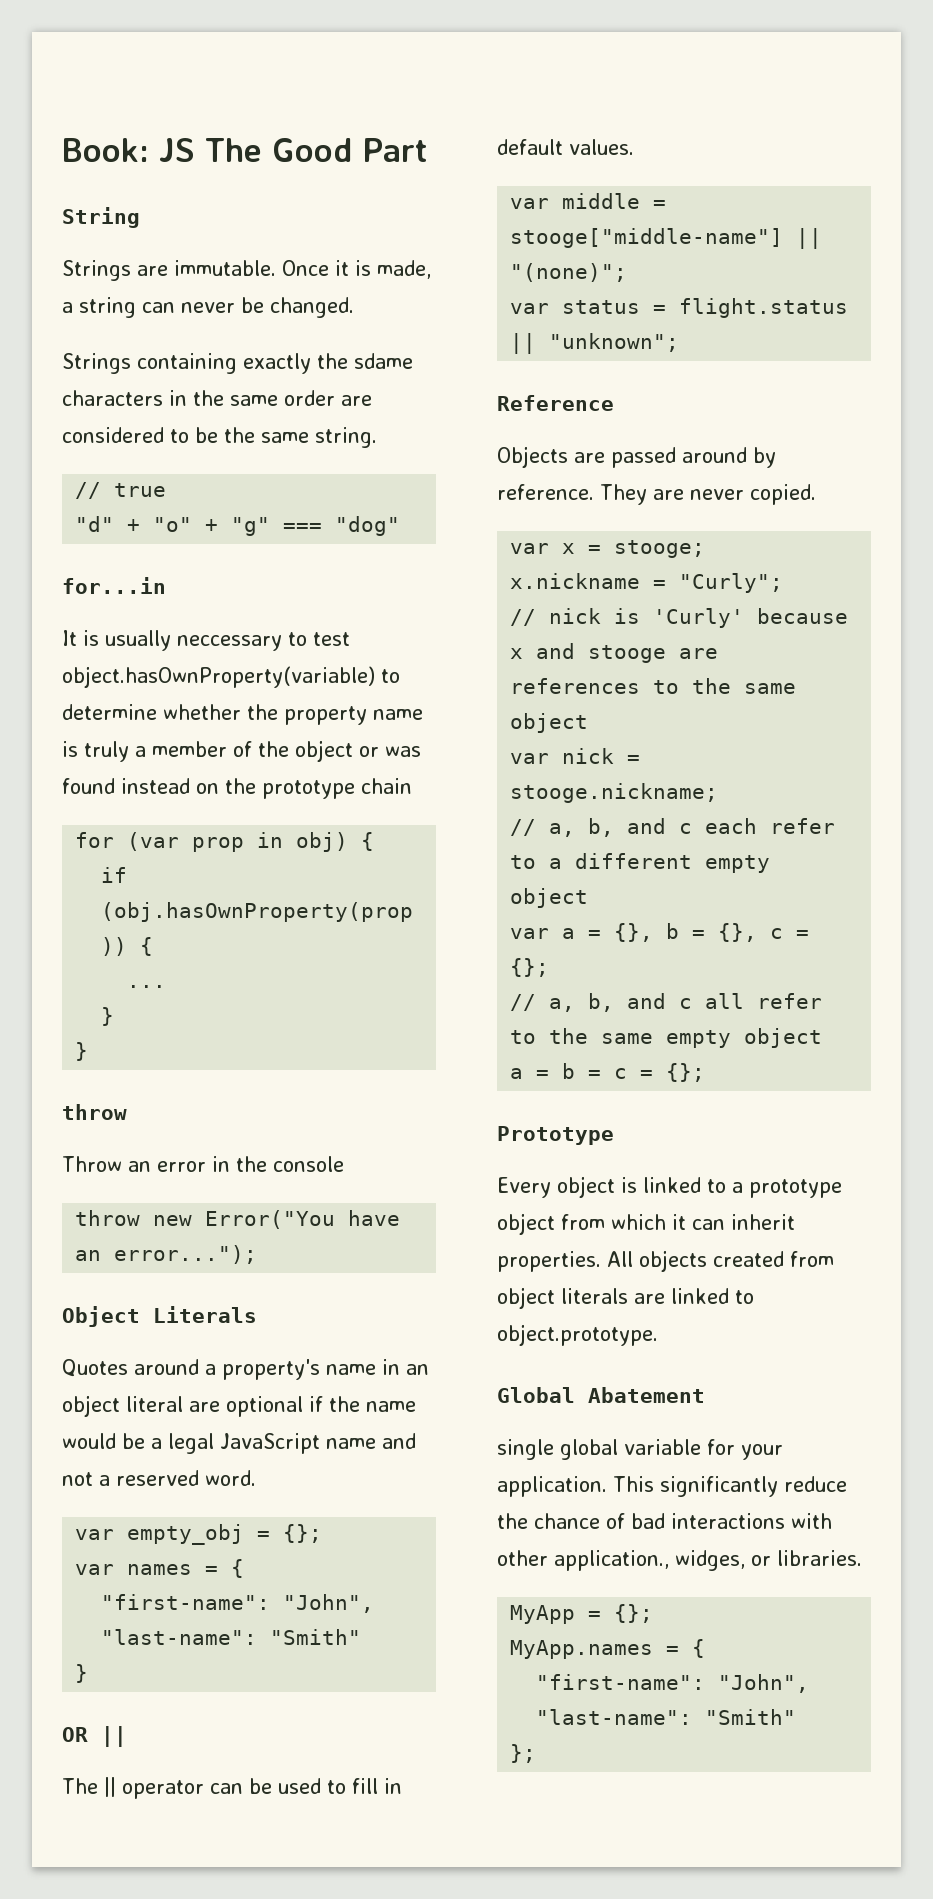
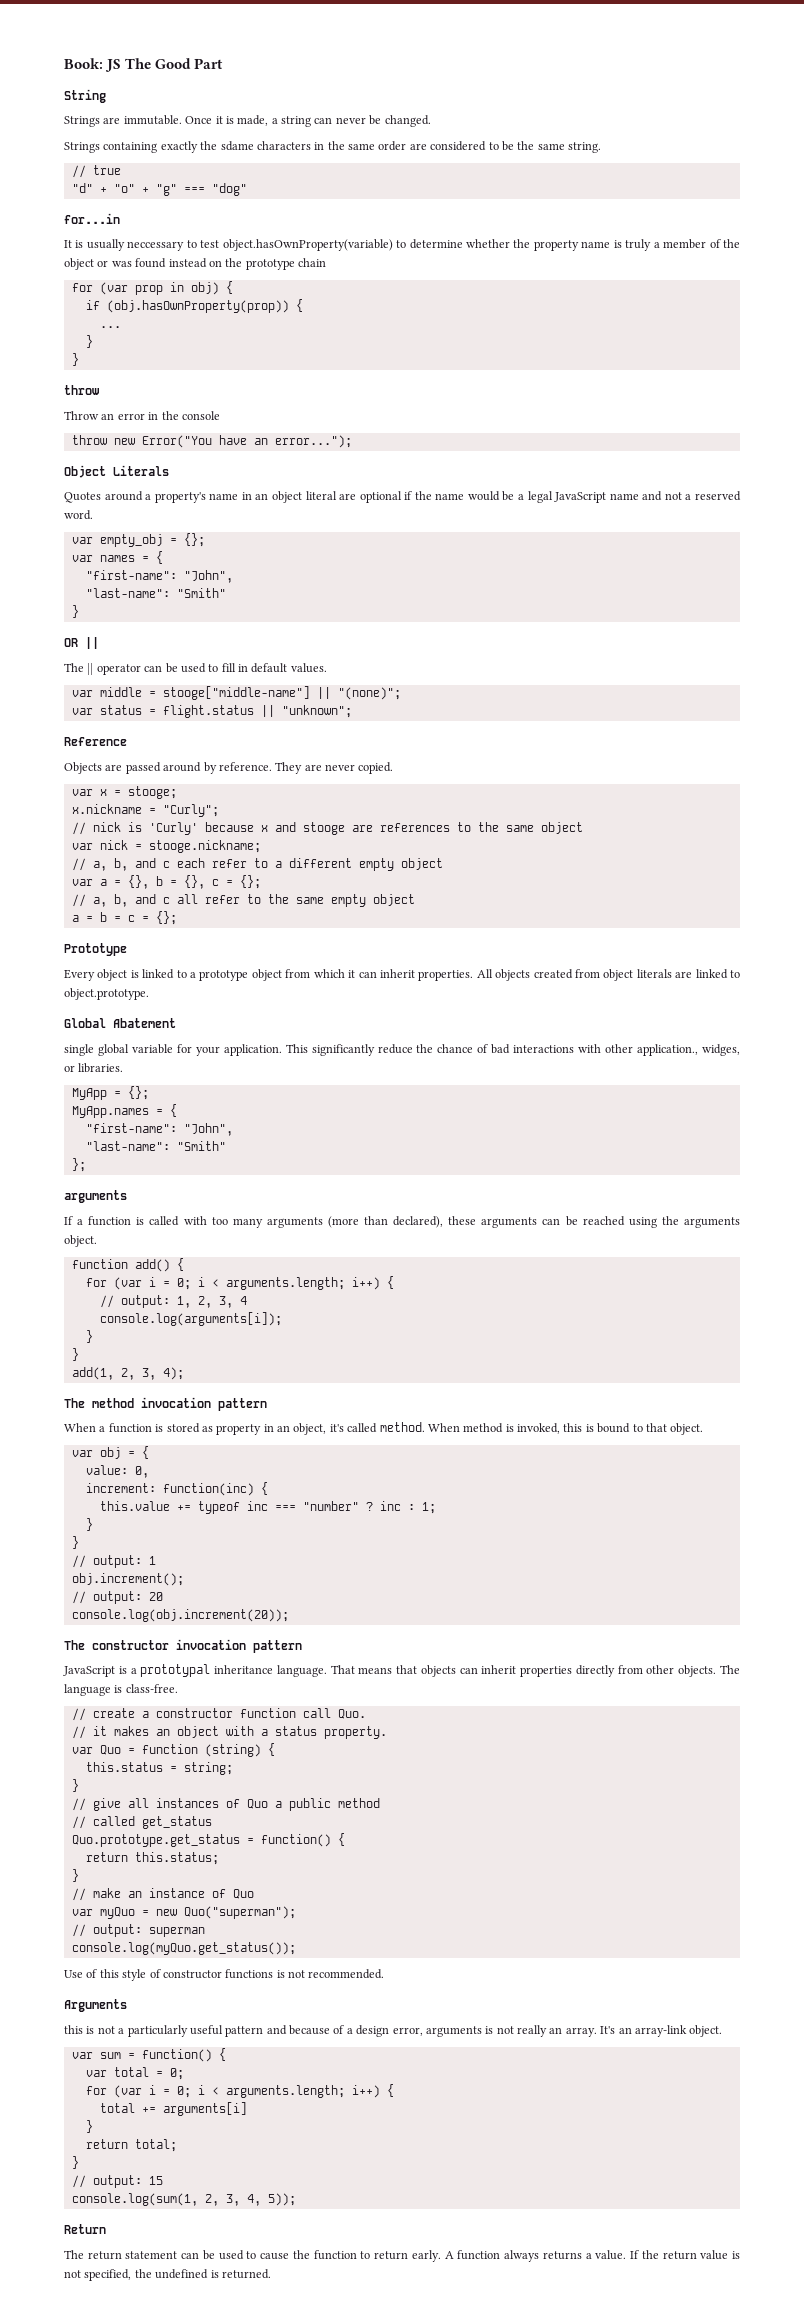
(537, 1753) none -> [64,1190,127,1203] [64,1216,740,1228] [64,1235,97,1247] [71,1258,184,1272] [85,1276,394,1290] [99,1295,247,1308] [99,1312,282,1326] [85,1330,93,1343] [71,1348,79,1361] [71,1367,184,1380] [64,1397,267,1411] [64,1422,704,1435] [71,1446,149,1459] [85,1465,149,1478] [85,1482,268,1496] [99,1501,436,1514] [85,1518,93,1531] [71,1536,79,1549] [71,1555,156,1568] [71,1573,184,1586] [71,1591,163,1604] [71,1609,289,1622] [64,1639,302,1653] [63,1664,740,1677] [64,1684,178,1696] [71,1708,366,1721] [71,1726,387,1739] [71,1743,275,1757] [85,1762,233,1775] [71,1779,79,1792] [71,1798,380,1811] [71,1816,212,1829] [71,1833,345,1847] [85,1852,219,1865] [71,1869,79,1882] [71,1888,254,1901] [71,1906,296,1919] [71,1924,205,1937] [71,1942,296,1955] [64,1969,385,1981] [64,1999,127,2012] [64,2025,723,2037] [71,2048,226,2062] [85,2067,184,2080] [85,2084,394,2098] [99,2102,247,2116] [85,2120,93,2133] [85,2139,177,2152] [71,2156,79,2169] [71,2175,163,2188] [71,2193,296,2206] [64,2224,106,2234] [64,2250,741,2262] [64,2269,271,2281] // arguments // If a function is called with too many arguments (more than declared), these arguments can be reached using the arguments object. // function add() { // for (var i = 0; i < arguments.length; i++) { // // output: 1, 2, 3, 4 // console.log(arguments[i]); // } // } // add(1, 2, 3, 4); // The method invocation pattern // When a function is stored as property in an object, it's called method. When method is invoked, this is bound to that object. // var obj = { // value: 0, // increment: function(inc) { // this.value += typeof inc === "number" ? inc : 1; // } // } // // output: 1 // obj.increment(); // // output: 20 // console.log(obj.increment(20)); // The constructor invocation pattern // JavaScript is a prototypal inheritance language. That means that objects can inherit properties directly from other objects. The language is class-free. // // create a constructor function call Quo. // // it makes an object with a status property. // var Quo = function (string) { // this.status = string; // } // // give all instances of Quo a public method // // called get_status // Quo.prototype.get_status = function() { // return this.status; // } // // make an instance of Quo // var myQuo = new Quo("superman"); // // output: superman // console.log(myQuo.get_status()); // Use of this style of constructor functions is not recommended. // Arguments // this is not a particularly useful pattern and because of a design error, arguments is not really an array. It's an array-link object. // var sum = function() { // var total = 0; // for (var i = 0; i < arguments.length; i++) { // total += arguments[i] // } // return total; // } // // output: 15 // console.log(sum(1, 2, 3, 4, 5)); // Return // The return statement can be used to cause the function to return early. A function always returns a value. If the return value is not specified, the undefined is returned.

